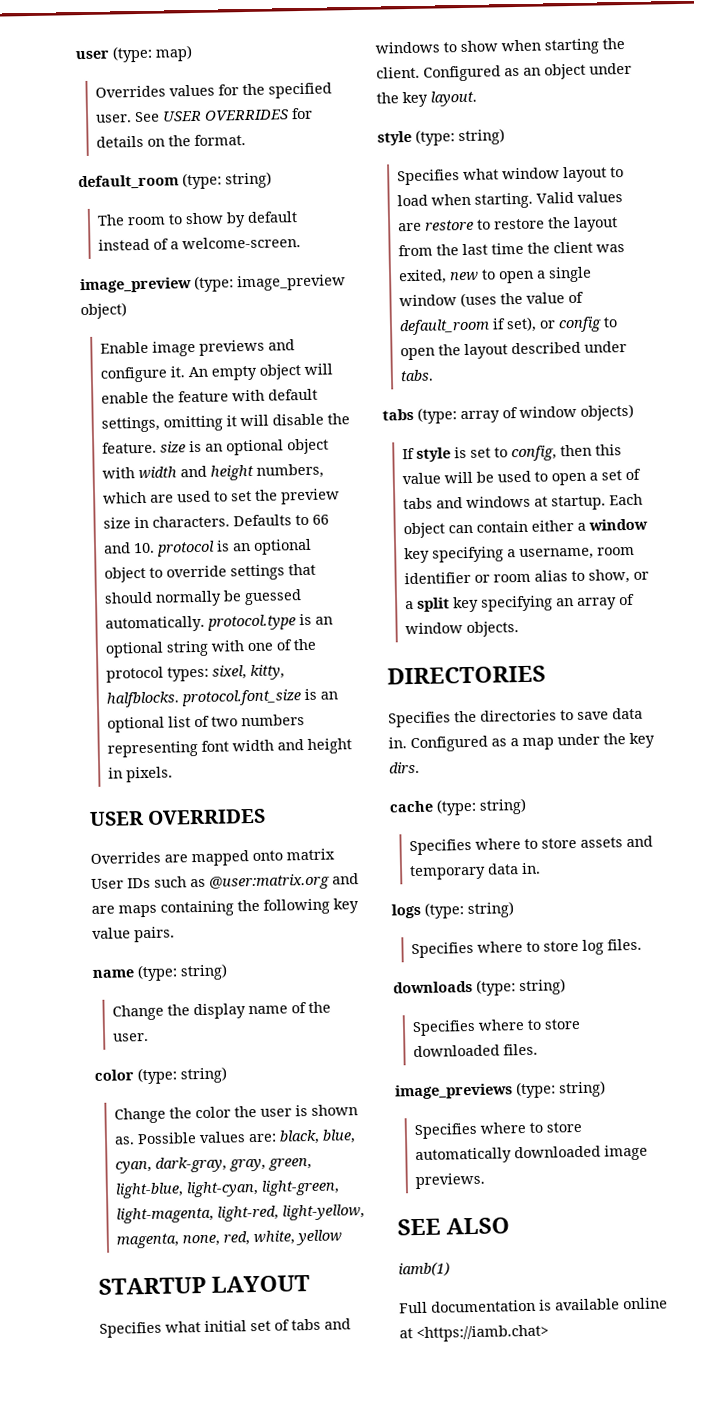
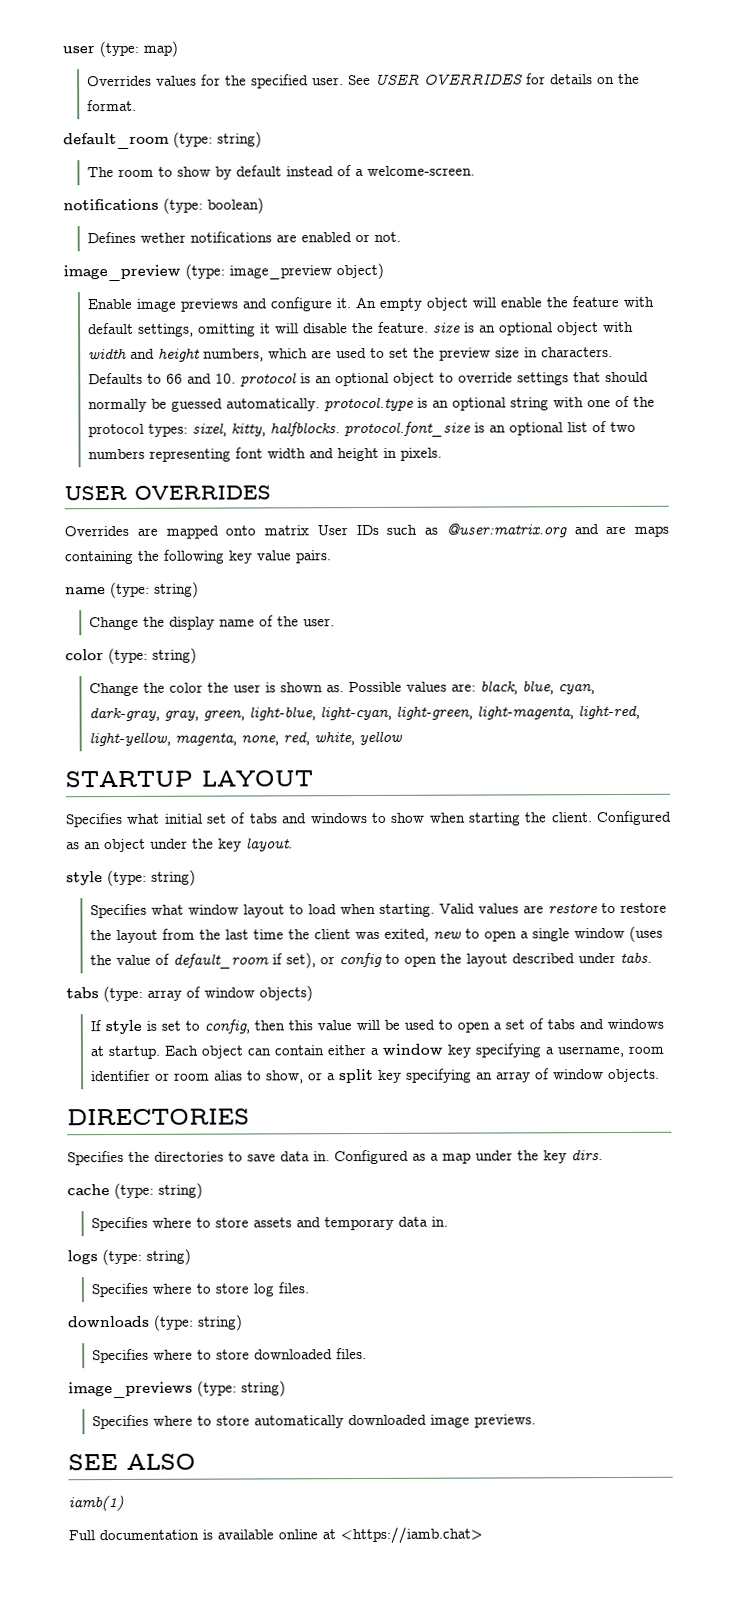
(302, 243) none -> [63,197,264,214] [87,231,402,244] // notifications (type: boolean) // Defines wether notifications are enabled or not.

